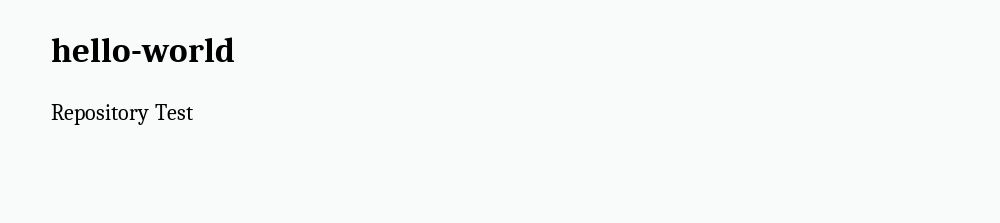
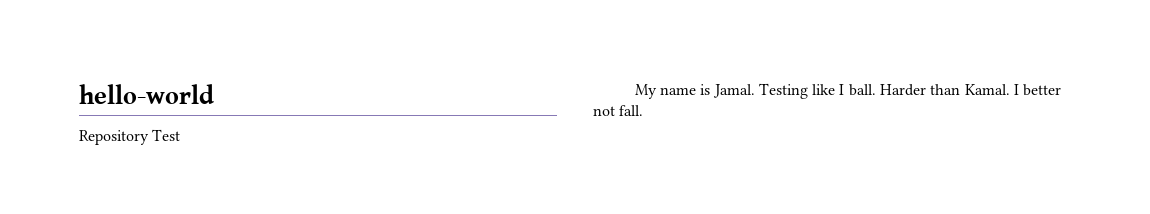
(194, 112) none -> [634,83,1062,99] [593,105,644,116] // My name is Jamal. Testing like I ball. Harder than Kamal. I better not fall.

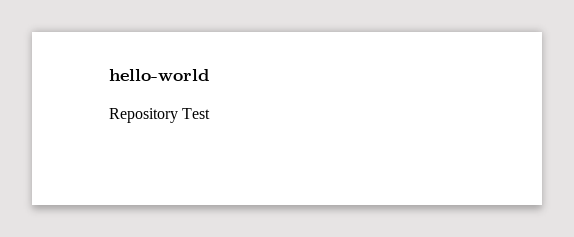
[634,83,1062,99] [593,105,644,116] // My name is Jamal. Testing like I ball. Harder than Kamal. I better not fall. -> (211, 113) none

